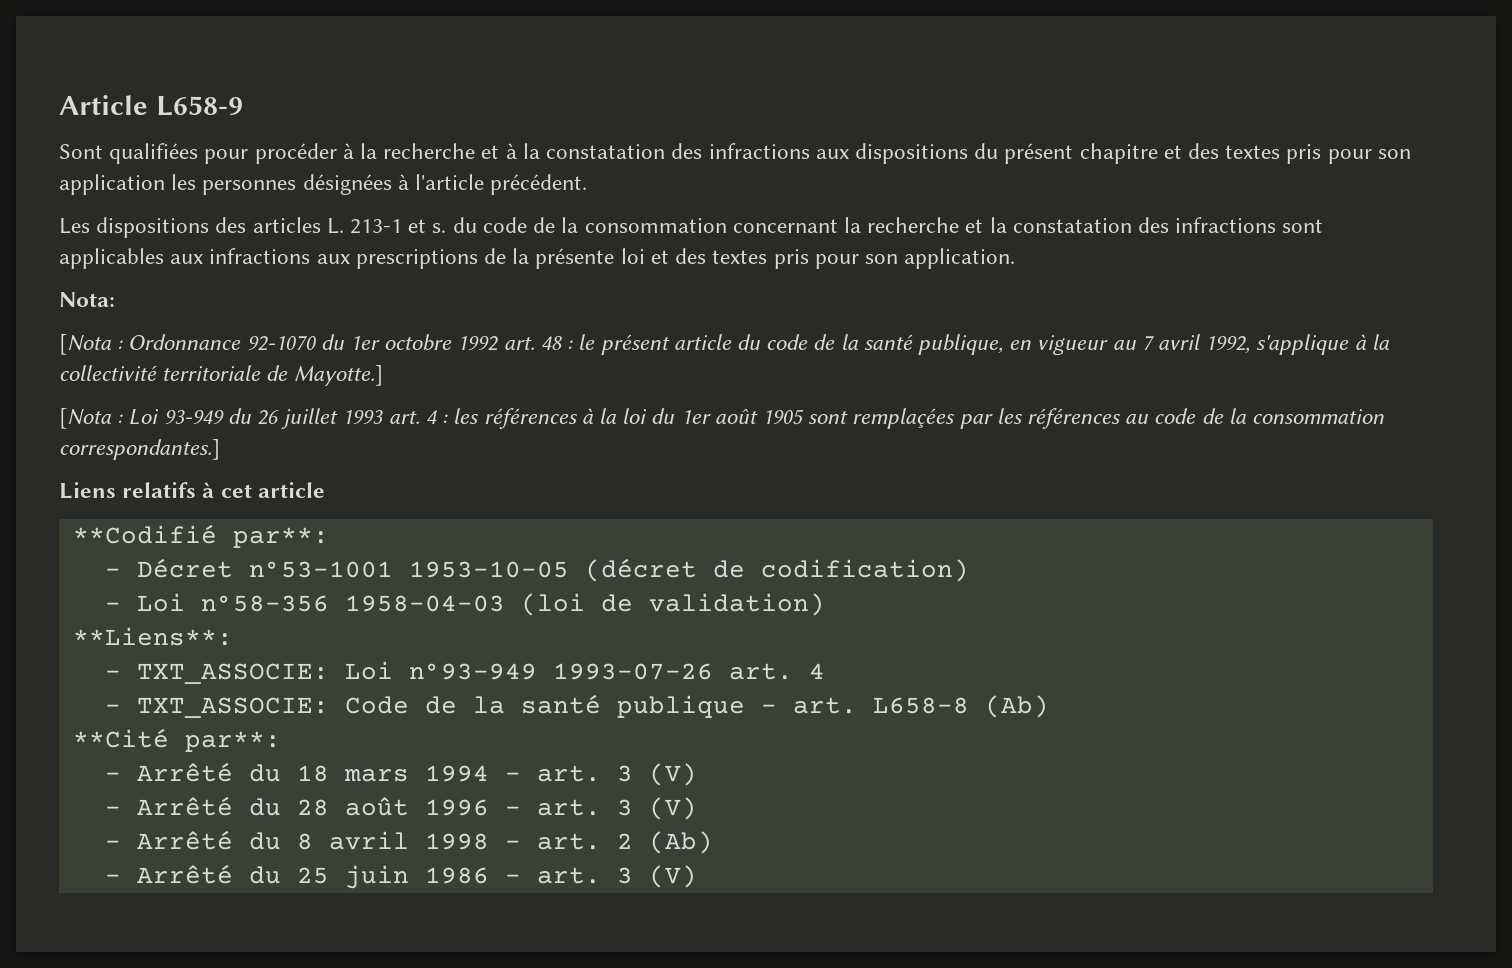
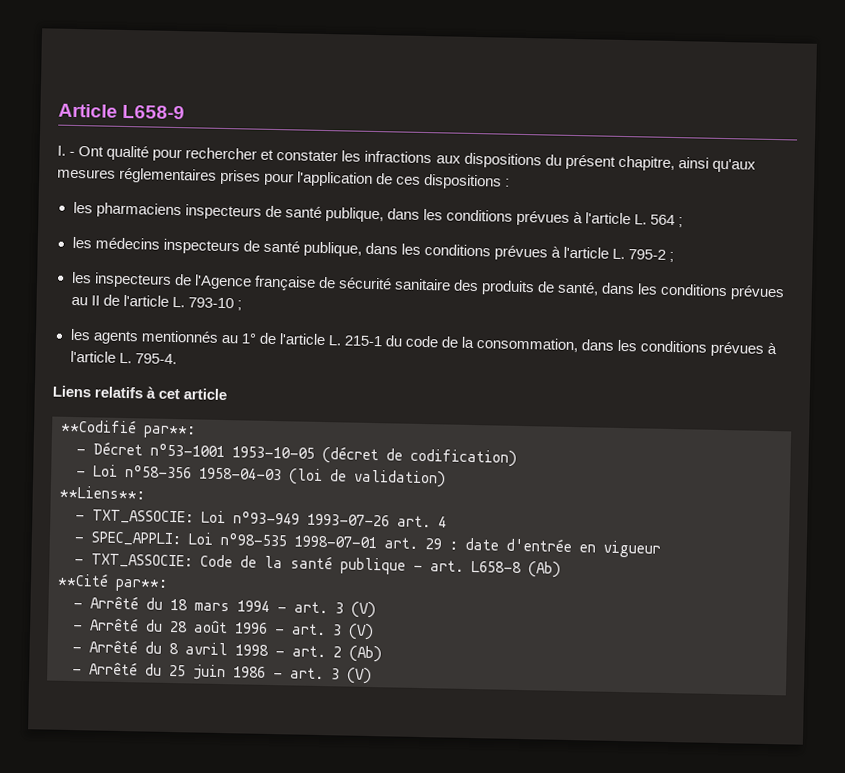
[59,143,703,164] Sont qualifiées pour procéder à la recherche et à la constatation des -> [57,145,362,162] I. - Ont qualité pour rechercher et constater les
[1079,143,1411,164] [59,174,588,195] [59,217,1324,238] [59,248,1016,269] [59,292,115,307] [59,334,1389,355] [59,365,383,386] [59,408,1385,429] [59,439,220,460] chapitre et des textes pris pour son application les personnes désignées à l'article précédent. // Les dispositions des articles L. 213-1 et s. du code de la consommation concernant la recherche et la constatation des infractions sont applicables aux infractions aux prescriptions de la présente loi et des textes pris pour son application. // Nota: // [Nota : Ordonnance 92-1070 du 1er octobre 1992 art. 48 : le présent article du code de la santé publique, en vigueur au 7 avril 1992, s'applique à la collectivité territoriale de Mayotte.] // [Nota : Loi 93-949 du 26 juillet 1993 art. 4 : les références à la loi du 1er août 1905 sont remplaçées par les références au code de la consommation correspondantes.] -> [617,155,756,173] [57,167,511,190] [72,201,684,228] [71,236,675,263] [71,271,786,301] [70,294,242,311] [69,328,778,357] [69,350,177,365] chapitre, ainsi qu'aux mesures réglementaires prises pour l'application de ces dispositions : // les pharmaciens inspecteurs de santé publique, dans les conditions prévues à l'article L. 564 ; // les médecins inspecteurs de santé publique, dans les conditions prévues à l'article L. 795-2 ; // les inspecteurs de l'Agence française de sécurité sanitaire des produits de santé, dans les conditions prévues au II de l'article L. 793-10 ; // les agents mentionnés au 1° de l'article L. 215-1 du code de la consommation, dans les conditions prévues à l'article L. 795-4.
(825, 671) none -> [74,531,661,558] // - SPEC_APPLI: Loi n°98-535 1998-07-01 art. 29 : date d'entrée en vigueur

